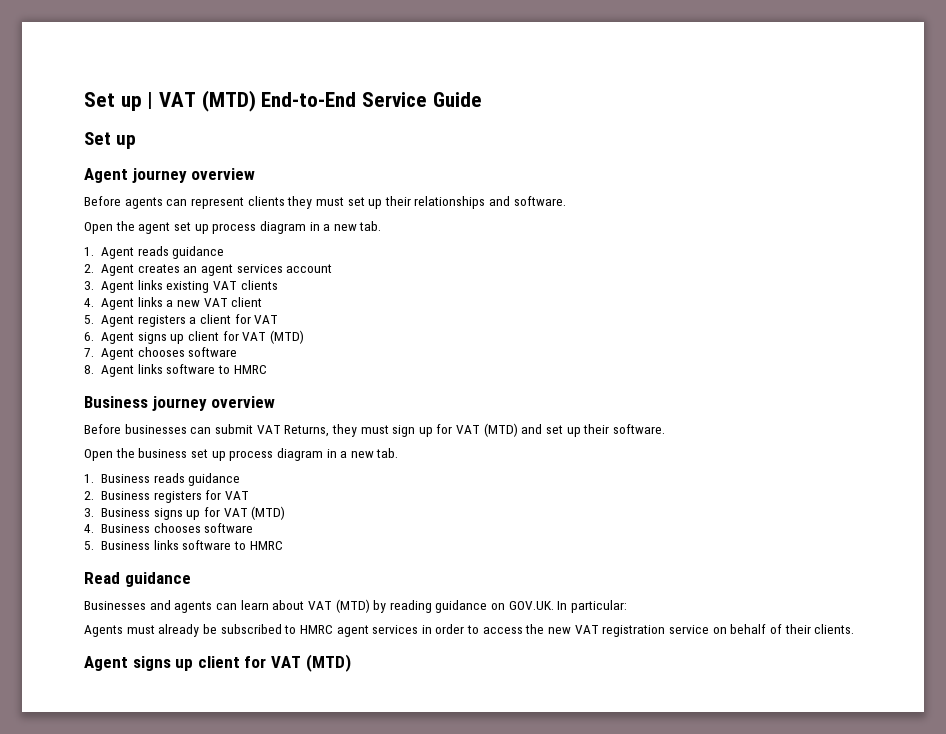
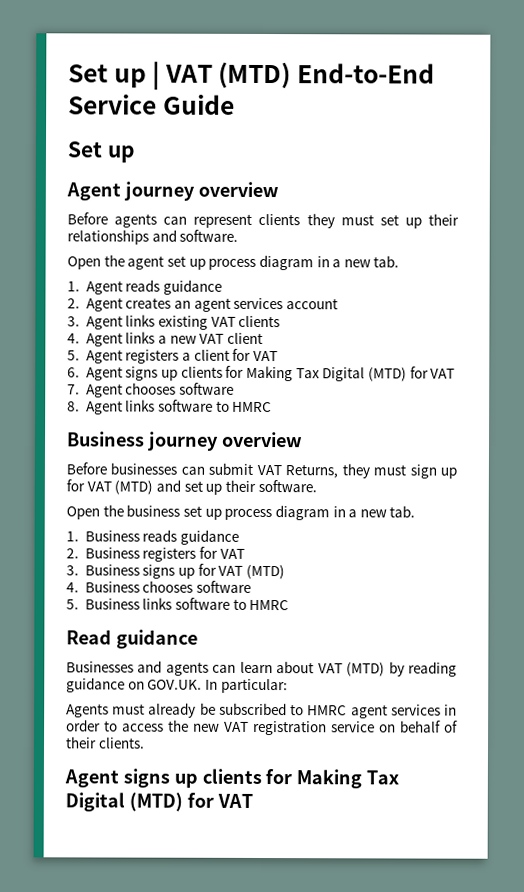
[188,330,305,344] client for VAT (MTD) -> [180,365,456,382] clients for Making Tax Digital (MTD) for VAT
[197,654,351,672] client for VAT (MTD) -> [201,768,400,789] [65,792,253,812] clients for Making Tax Digital (MTD) for VAT

